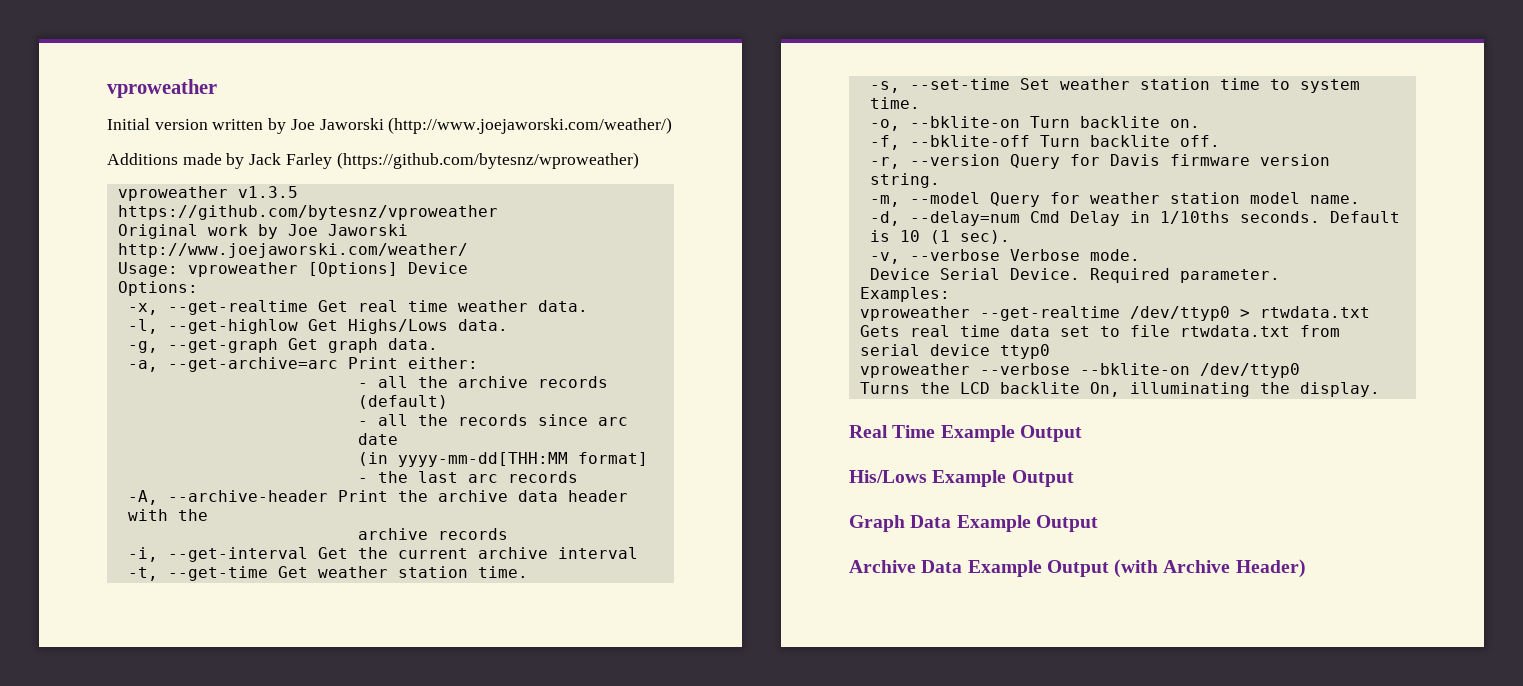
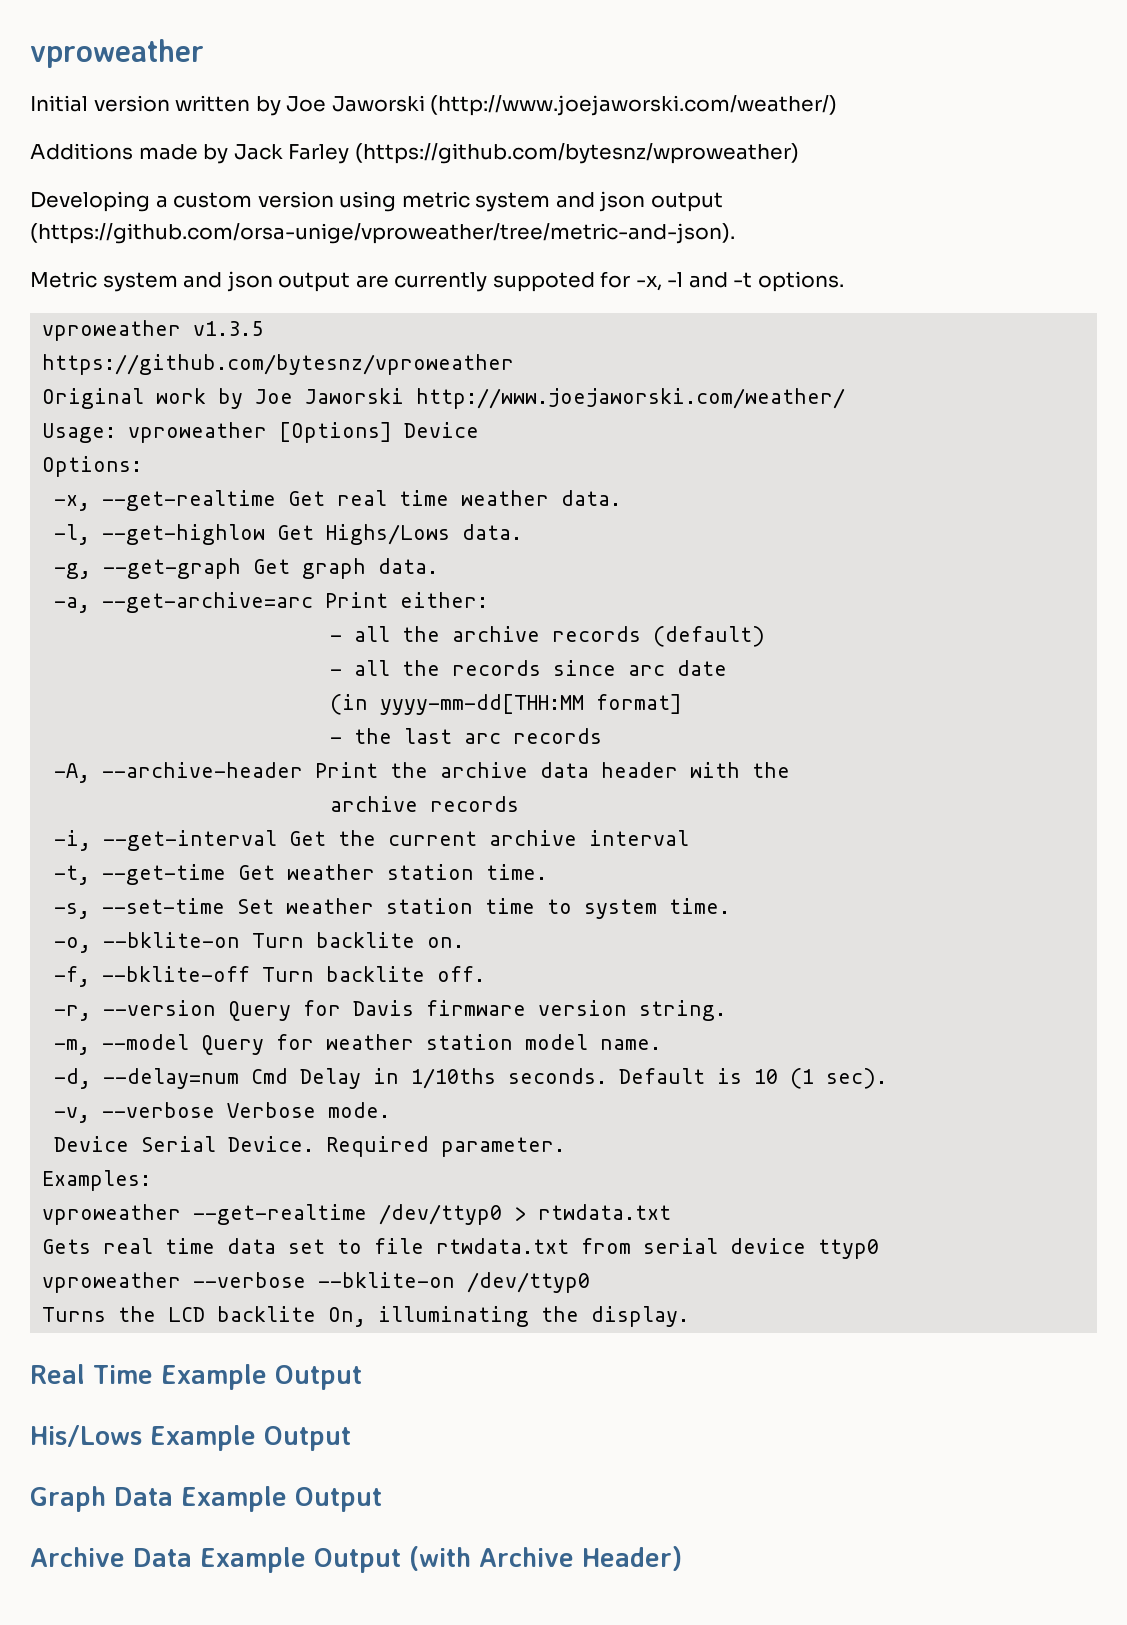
(639, 160) none -> [30,191,723,212] [30,223,735,244] [30,271,844,292] // Developing a custom version using metric system and json output (https://github.com/orsa-unige/vproweather/tree/metric-and-json). // Metric system and json output are currently suppoted for -x, -l and -t options.

